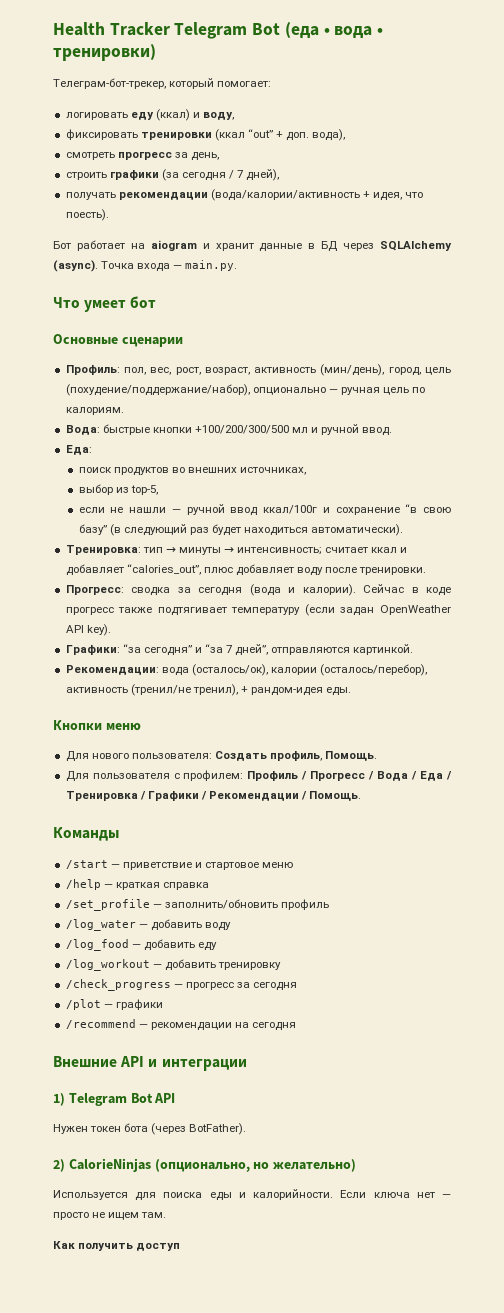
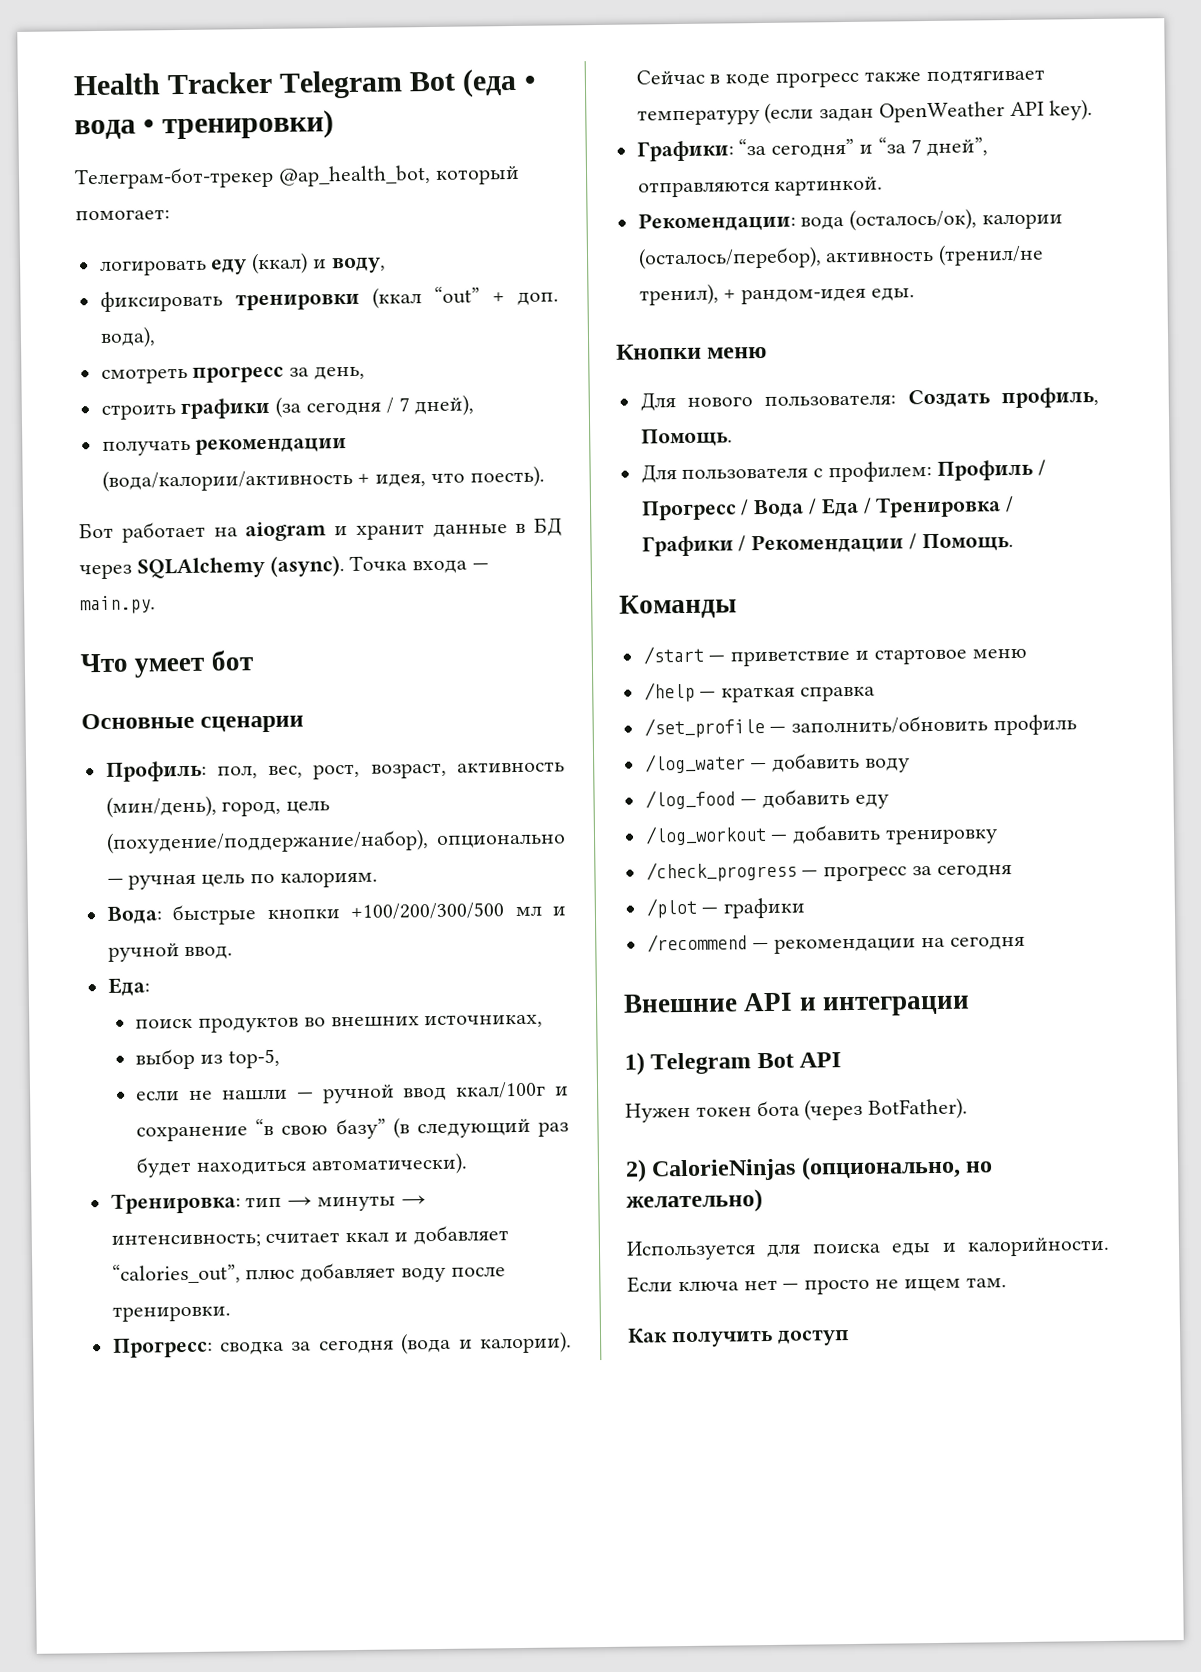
[53,78,166,89] Телеграм-бот-трекер, -> [74,165,431,190] Телеграм-бот-трекер @ap_health_bot,

